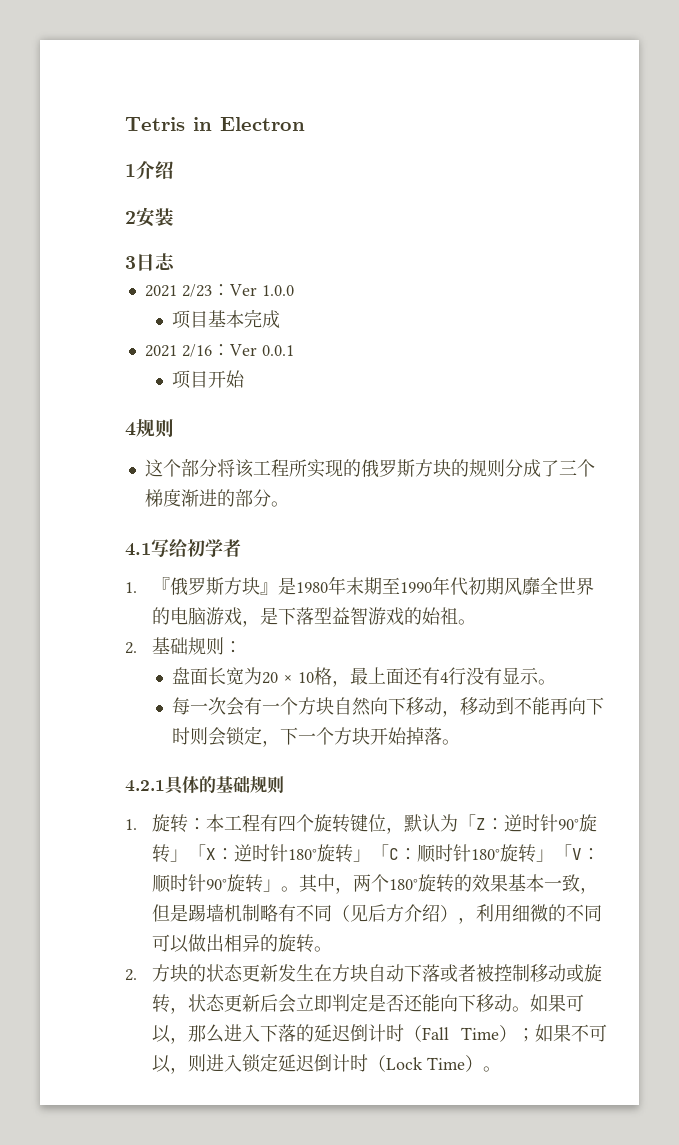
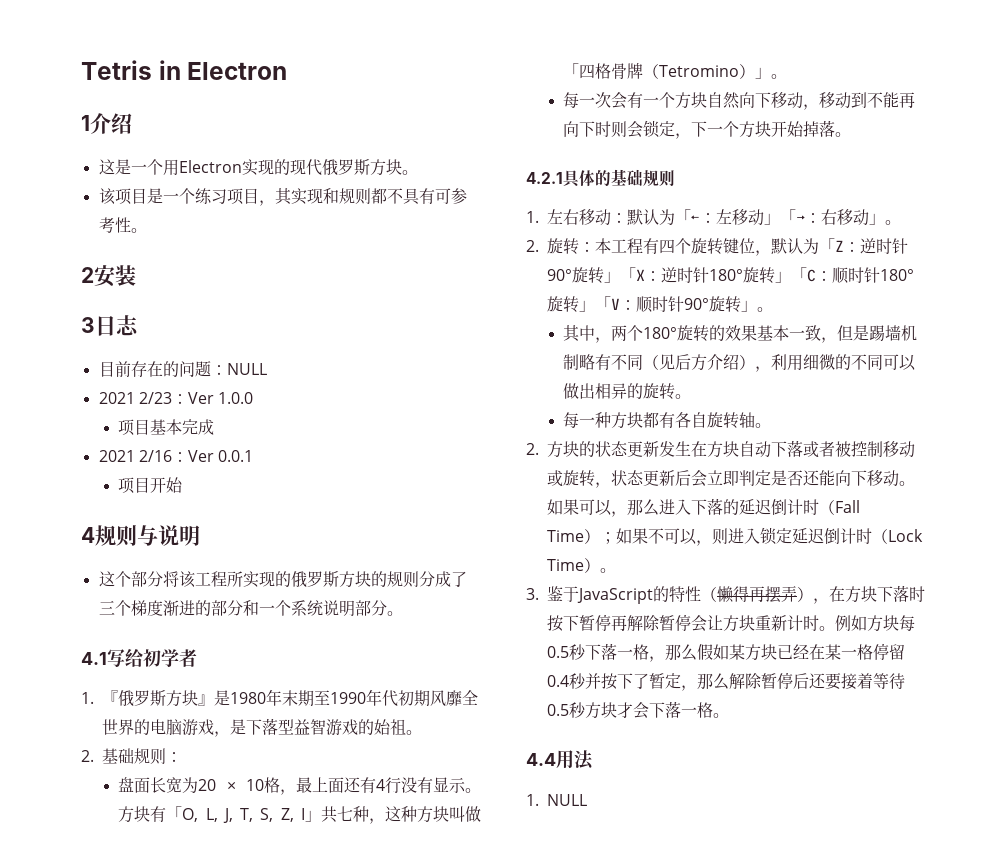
(174, 170) none -> [98,159,418,176] [98,188,467,206] [98,217,147,233] // 这是一个用Electron实现的现代俄罗斯方块。 // 该项目是一个练习项目，其实现和规则都不具有可参考性。
(175, 261) none -> [98,361,267,377] // 目前存在的问题：NULL
(174, 428) none -> [137,525,200,546] 与说明
(271, 498) none -> [242,600,387,617] 和一个系统说明部分
(556, 682) none -> [118,806,481,824] [563,63,788,79] 方块有「O, L, J, T, S, Z, I」共七种，这种方块叫做「四格骨牌（Tetromino）」。
(137, 824) none -> [547,209,901,226] [526,240,539,252] 左右移动：默认为「←：左移动」「→：右移动」。 // 2.
(300, 889) none -> (773, 309) //
(333, 949) none -> [563,412,772,429] // 每一种方块都有各自旋转轴。
(502, 1069) none -> [526,585,925,604] [547,614,915,632] [547,643,905,662] [547,672,905,691] [547,701,729,719] [526,750,594,770] [526,794,587,806] // 3.鉴于JavaScript的特性（懒得再摆弄），在方块下落时按下暂停再解除暂停会让方块重新计时。例如方块每0.5秒下落一格，那么假如某方块已经在某一格停留0.4秒并按下了暂定，那么解除暂停后还要接着等待0.5秒方块才会下落一格。 // 4.4用法 // 1. NULL

